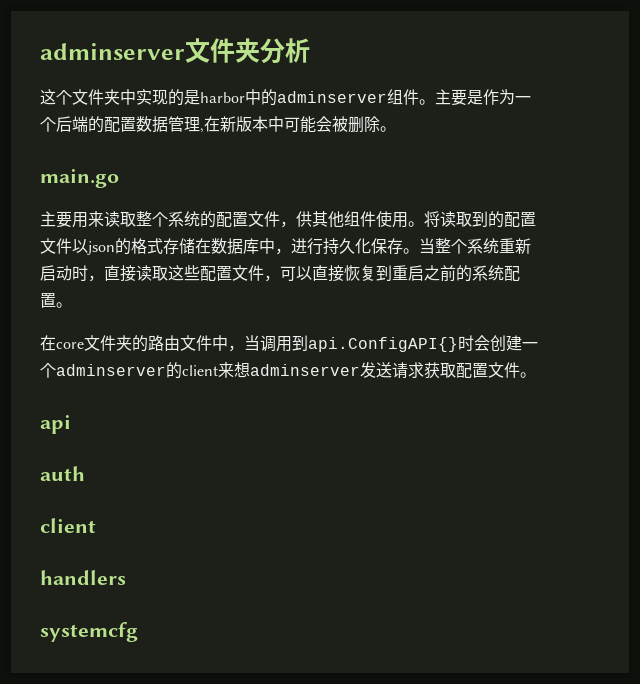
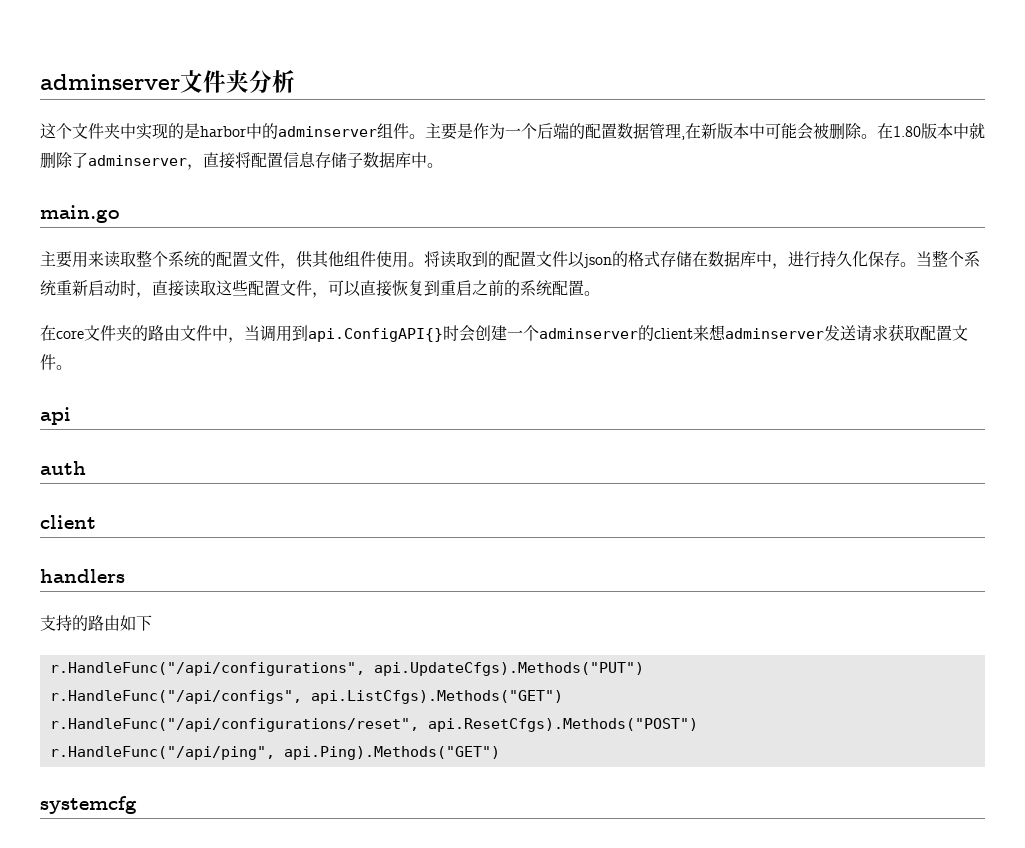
(396, 129) none -> [877,123,985,139] [40,152,443,170] 在1.80版本中就删除了adminserver，直接将配置信息存储子数据库中。
(126, 577) none -> [40,615,152,631] [49,662,644,676] [49,690,563,704] [49,718,698,732] [49,746,500,760] // 支持的路由如下 // r.HandleFunc("/api/configurations", api.UpdateCfgs).Methods("PUT") // r.HandleFunc("/api/configs", api.ListCfgs).Methods("GET") // r.HandleFunc("/api/configurations/reset", api.ResetCfgs).Methods("POST") // r.HandleFunc("/api/ping", api.Ping).Methods("GET")

